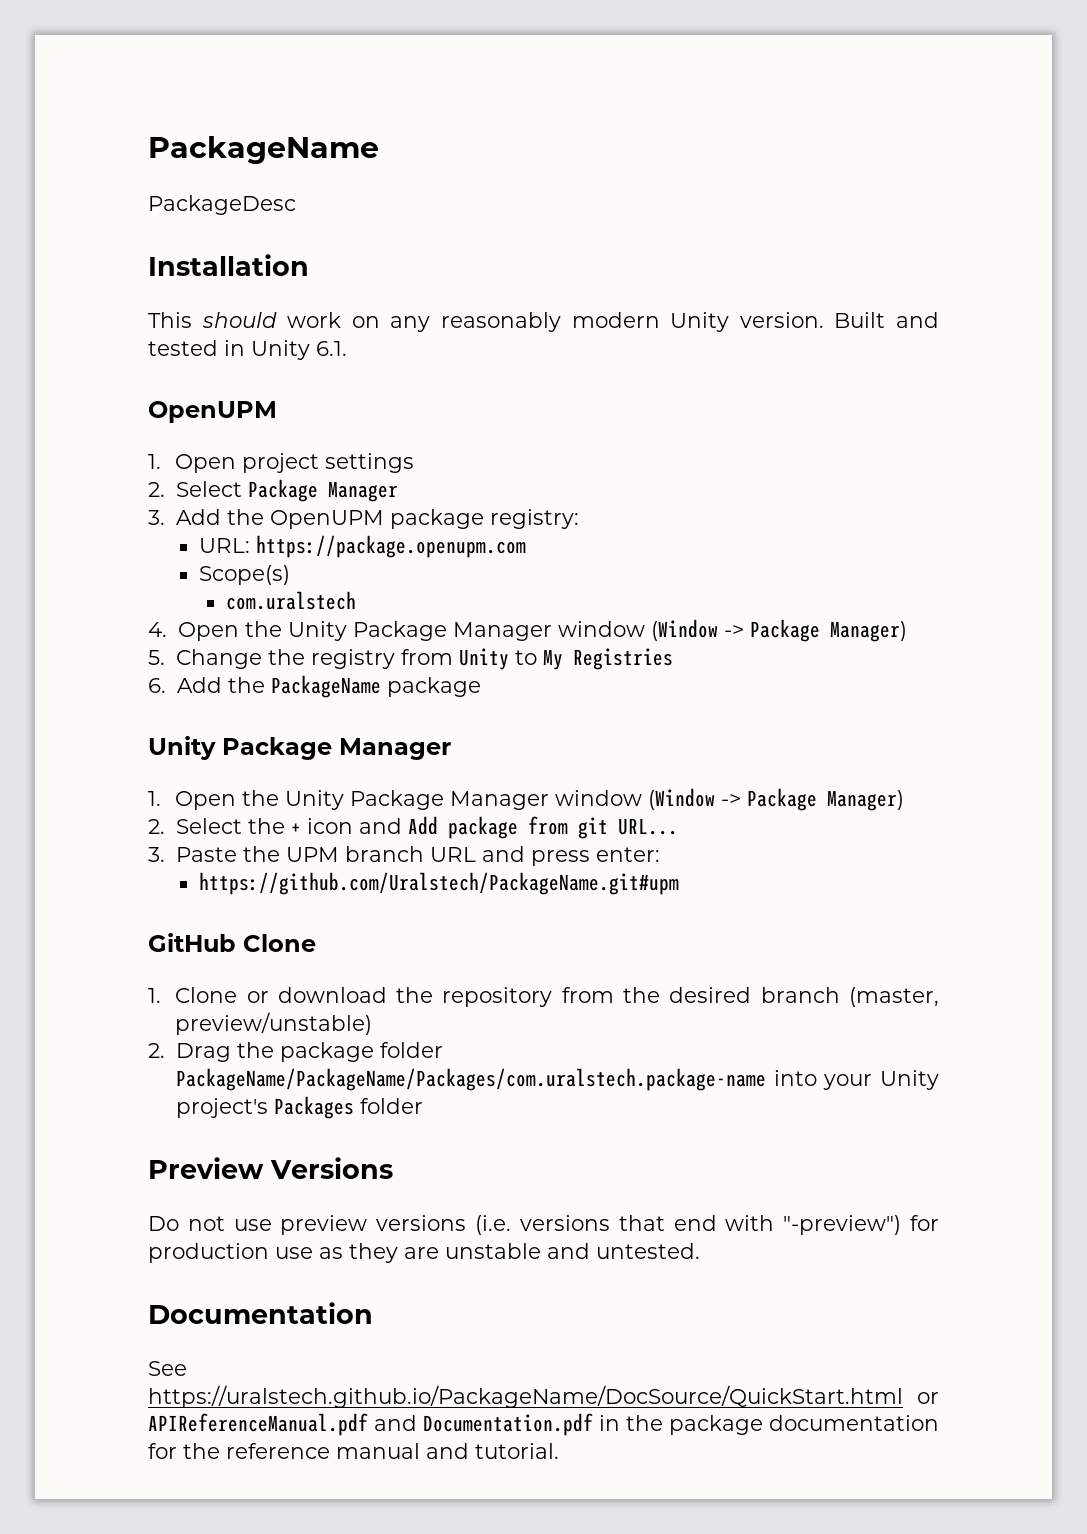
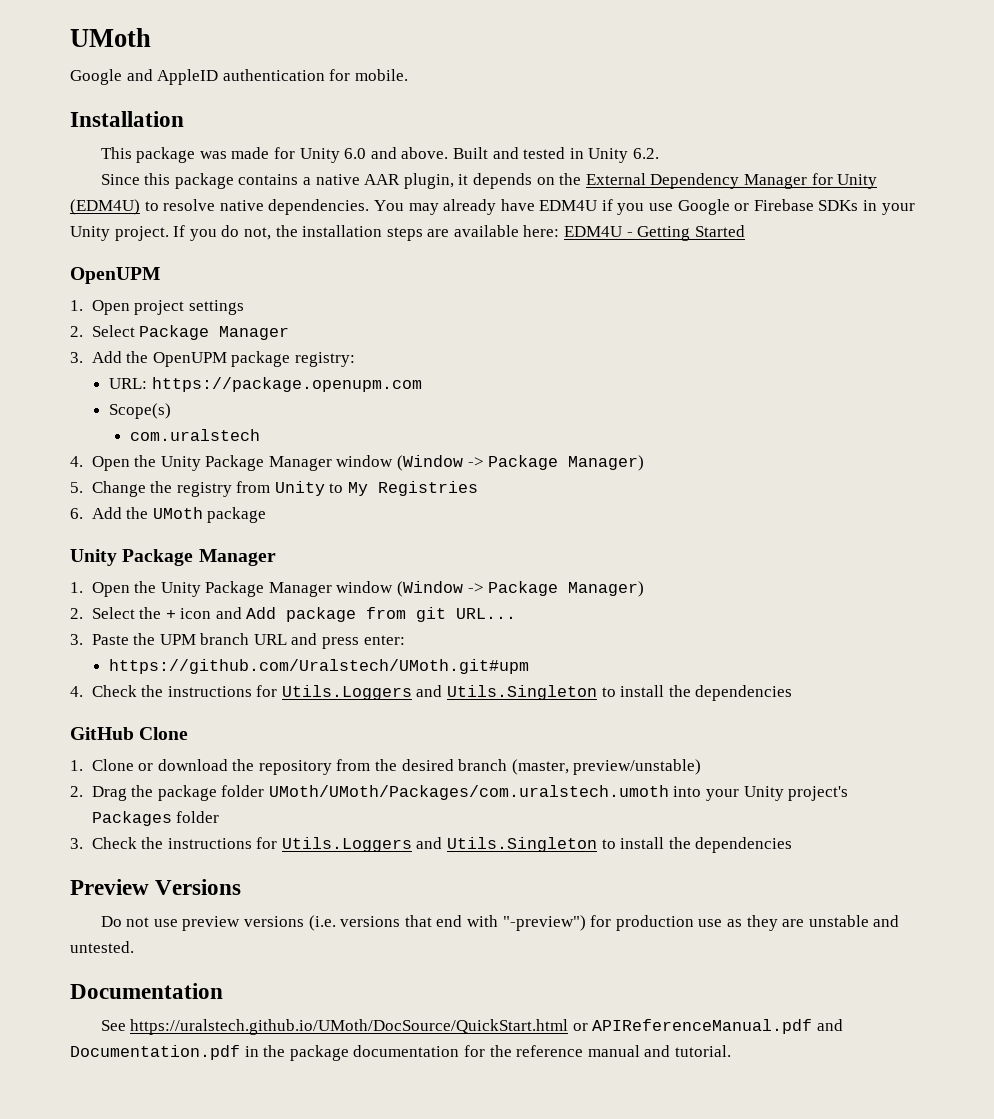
[148,136,379,164] [148,195,296,215] [148,254,309,276] [148,312,824,332] PackageName // PackageDesc // Installation // This should work on any reasonably modern Unity version. -> [70,28,151,47] [70,69,408,85] [70,111,184,127] [100,147,449,163] UMoth // Google and AppleID authentication for mobile. // Installation // This package was made for Unity 6.0 and above.
[316,341,347,356] 6.1. -> [632,148,659,159] [100,173,878,189] [70,199,915,215] [70,225,745,241] 6.2. // Since this package contains a native AAR plugin, it depends on the External Dependency Manager for Unity (EDM4U) to resolve native dependencies. You may already have EDM4U if you use Google or Firebase SDKs in your Unity project. If you do not, the installation steps are available here: EDM4U - Getting Started
[270,675,381,698] PackageName -> [152,507,203,519] UMoth
[198,872,679,895] https://github.com/Uralstech/PackageName.git#upm -> [109,659,530,674] [70,685,793,701] https://github.com/Uralstech/UMoth.git#upm // 4. Check the instructions for Utils.Loggers and Utils.Singleton to install the dependencies
[175,1068,766,1091] PackageName/PackageName/Packages/com.uralstech.package-name -> [268,785,669,800] UMoth/UMoth/Packages/com.uralstech.umoth
(423, 1106) none -> [70,837,793,853] // 3. Check the instructions for Utils.Loggers and Utils.Singleton to install the dependencies
[148,1385,903,1408] https://uralstech.github.io/PackageName/DocSource/QuickStart.html -> [130,1019,569,1035] https://uralstech.github.io/UMoth/DocSource/QuickStart.html

